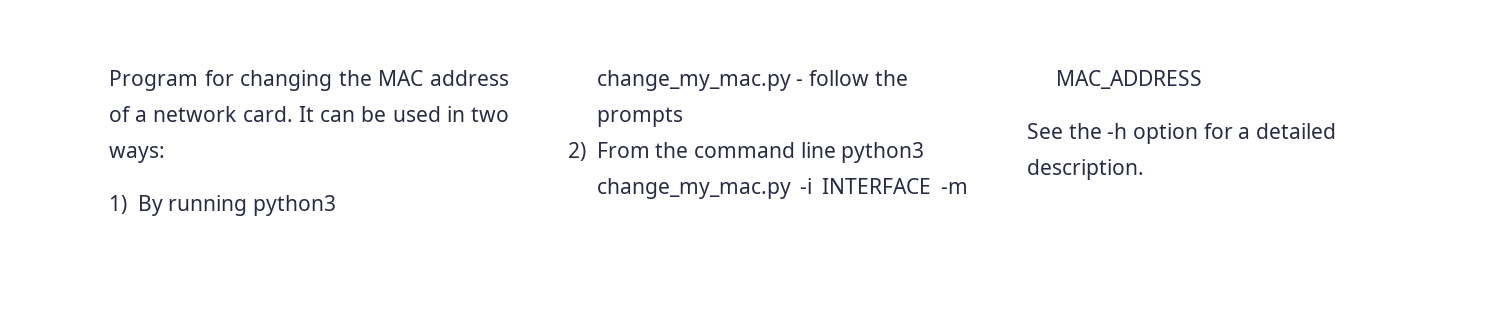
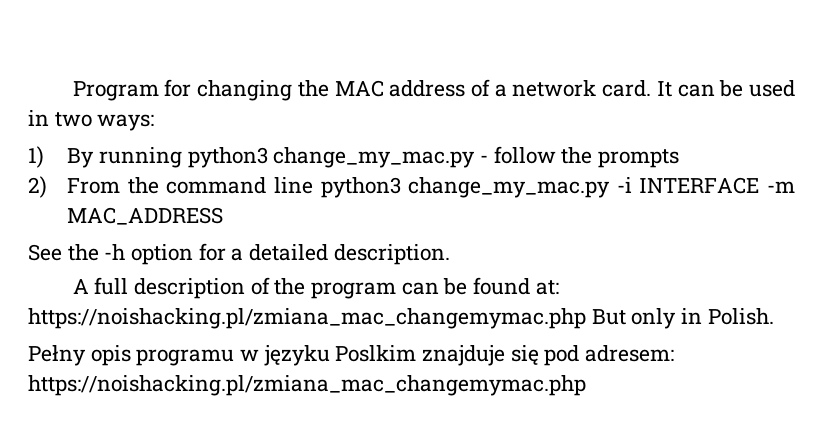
(1144, 169) none -> [72,277,559,299] [28,308,774,329] [28,345,675,366] [28,375,586,396] // A full description of the program can be found at: https://noishacking.pl/zmiana_mac_changemymac.php But only in Polish. // Pełny opis programu w języku Poslkim znajduje się pod adresem: https://noishacking.pl/zmiana_mac_changemymac.php

